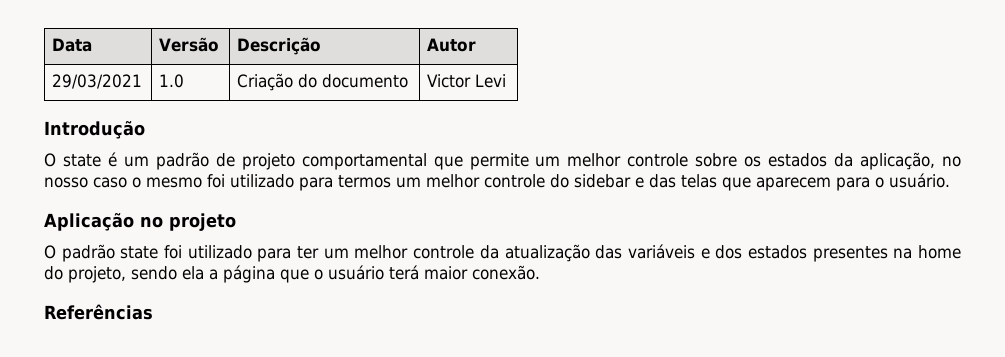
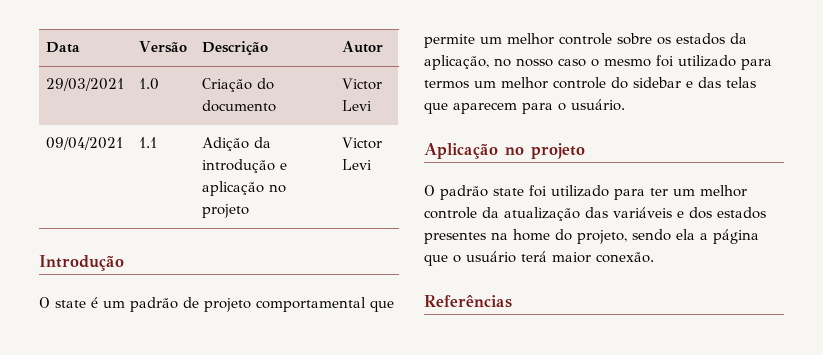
(507, 81) none -> [46,137,124,150] [139,137,158,148] [202,137,272,151] [202,159,288,173] [202,181,287,196] [202,204,250,218] [342,137,383,149] [342,159,373,170] // 09/04/2021 | 1.1 | Adição da introdução e aplicação no projeto | Victor Levi

